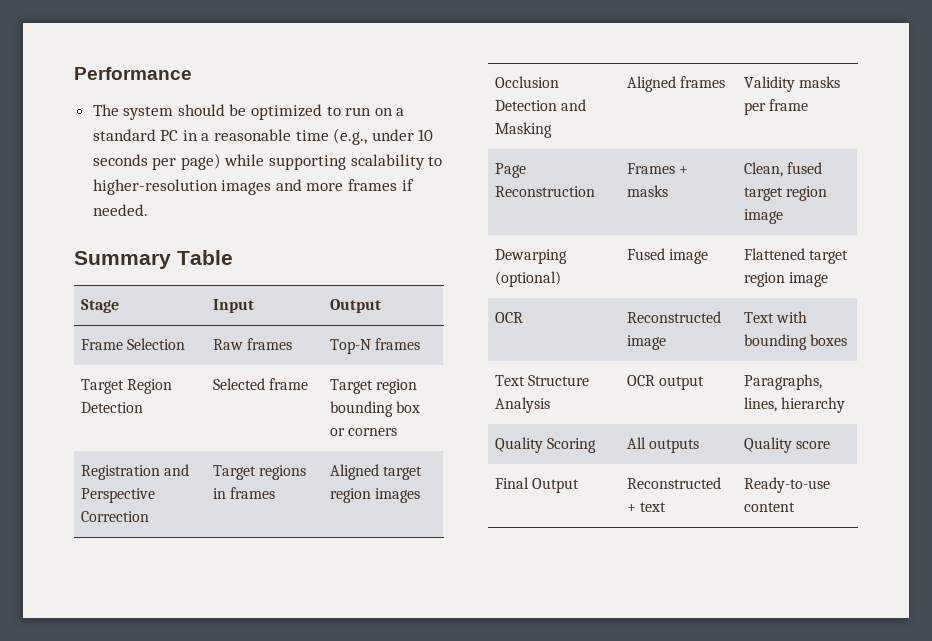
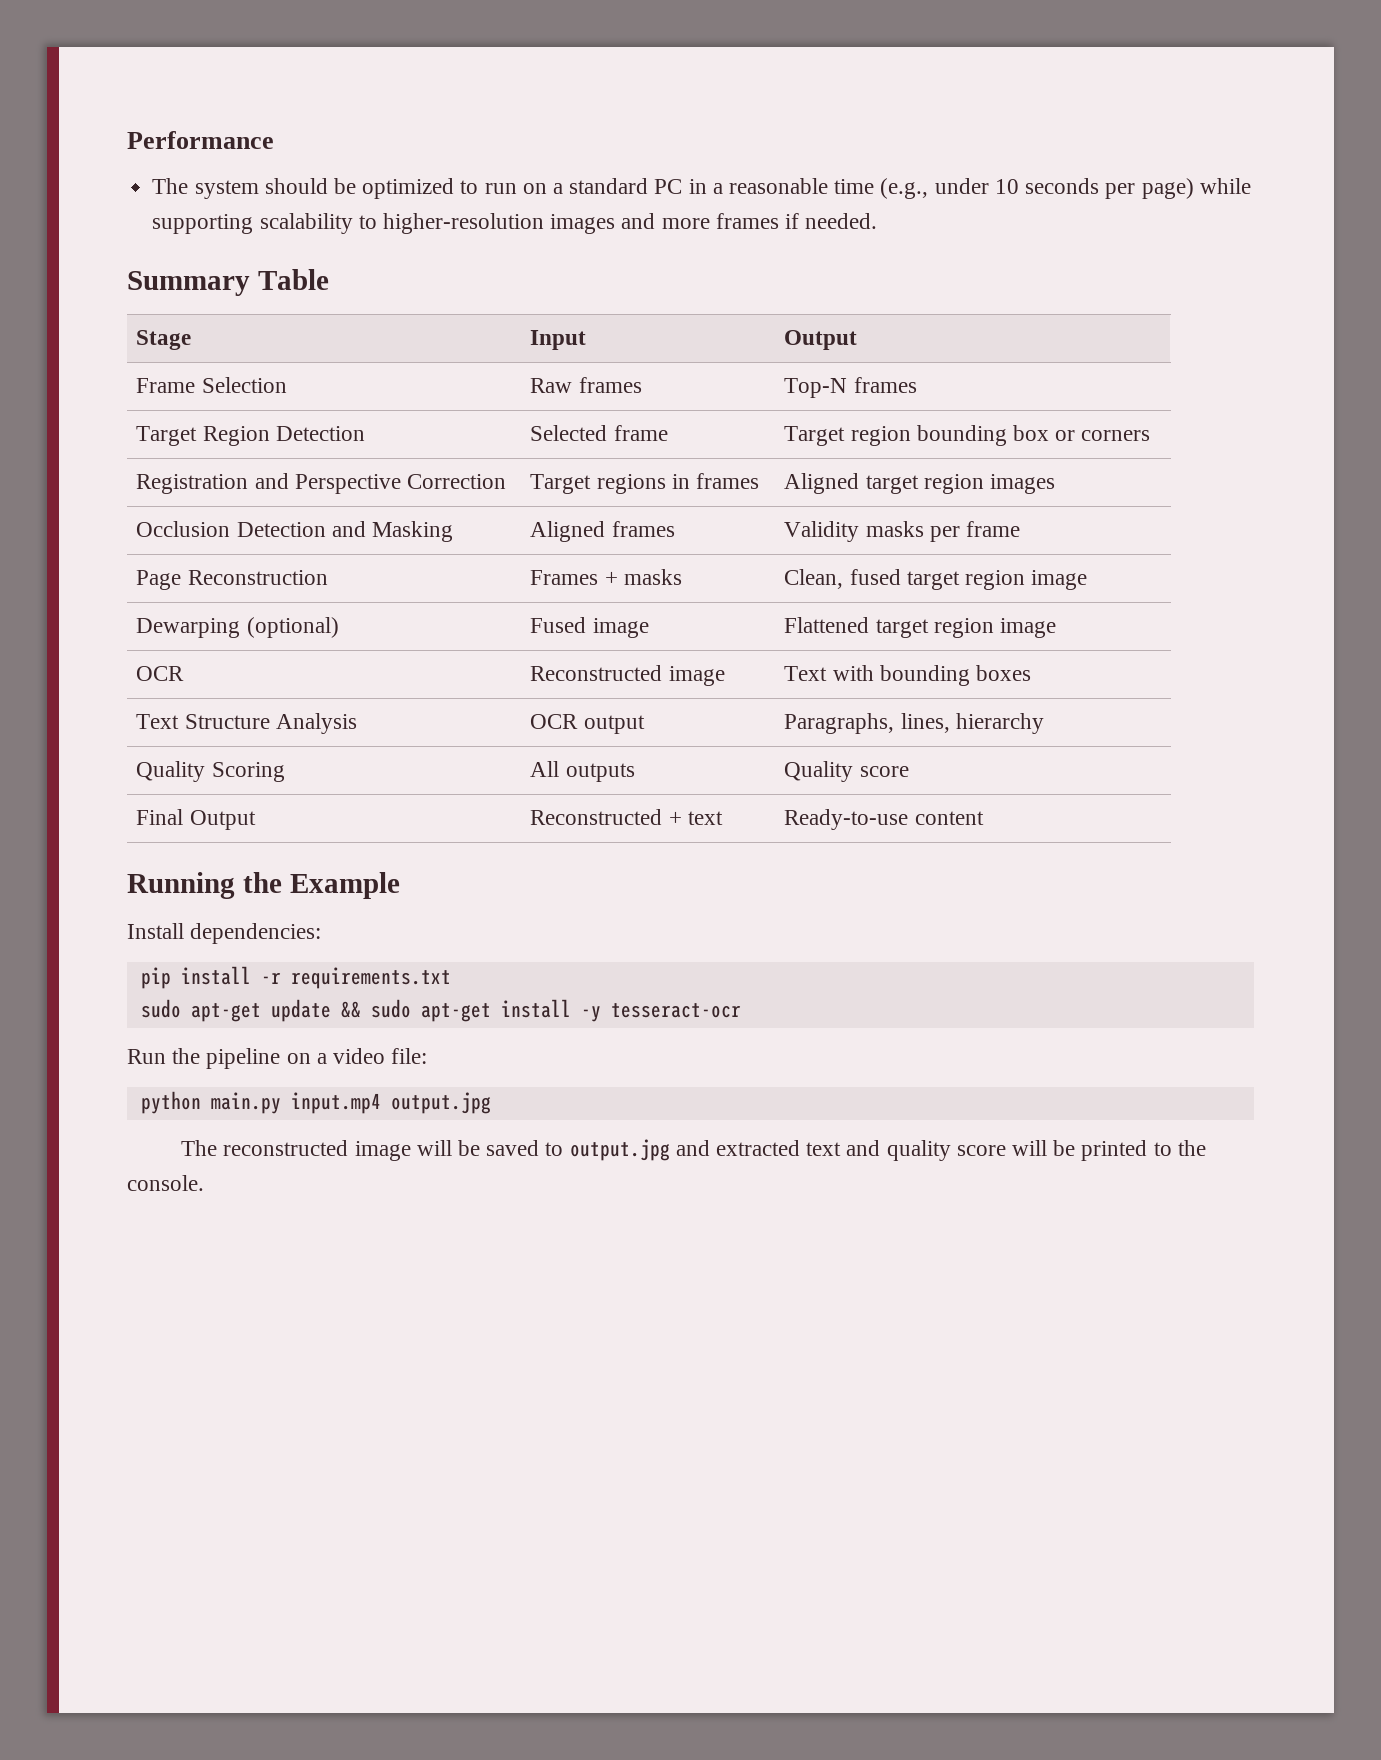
(795, 507) none -> [127,872,400,899] [127,923,322,944] [140,966,451,989] [140,999,741,1022] [127,1048,428,1069] [140,1091,491,1114] [181,1139,1206,1161] [127,1175,204,1191] // Running the Example // Install dependencies: // pip install -r requirements.txt // sudo apt-get update && sudo apt-get install -y tesseract-ocr // Run the pipeline on a video file: // python main.py input.mp4 output.jpg // The reconstructed image will be saved to output.jpg and extracted text and quality score will be printed to the console.

